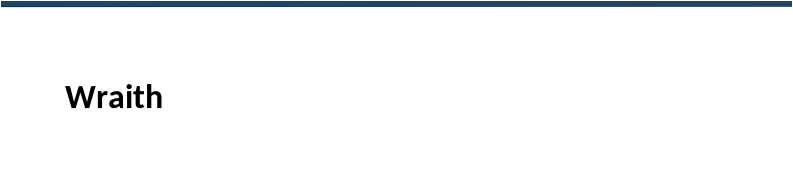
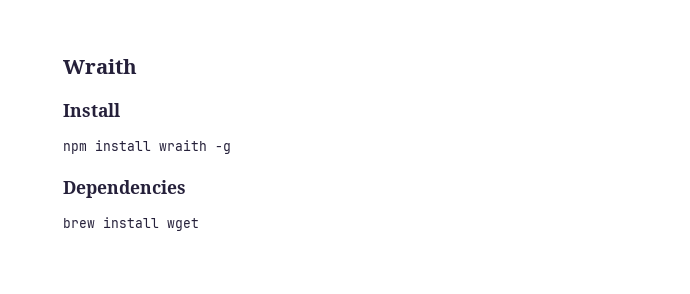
(164, 96) none -> [63,103,120,117] [63,140,231,154] [63,180,186,198] [63,217,199,231] // Install // npm install wraith -g // Dependencies // brew install wget

